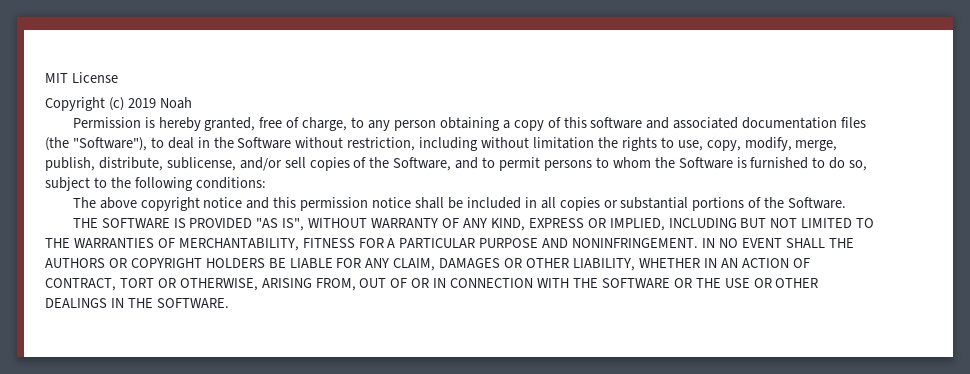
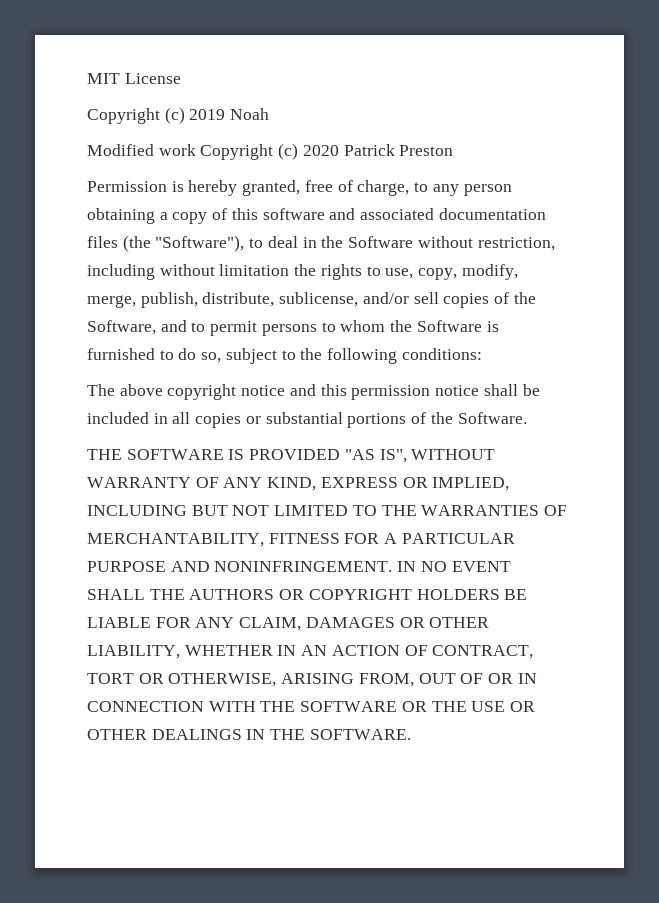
(192, 103) none -> [87,143,454,160] // Modified work Copyright (c) 2020 Patrick Preston

